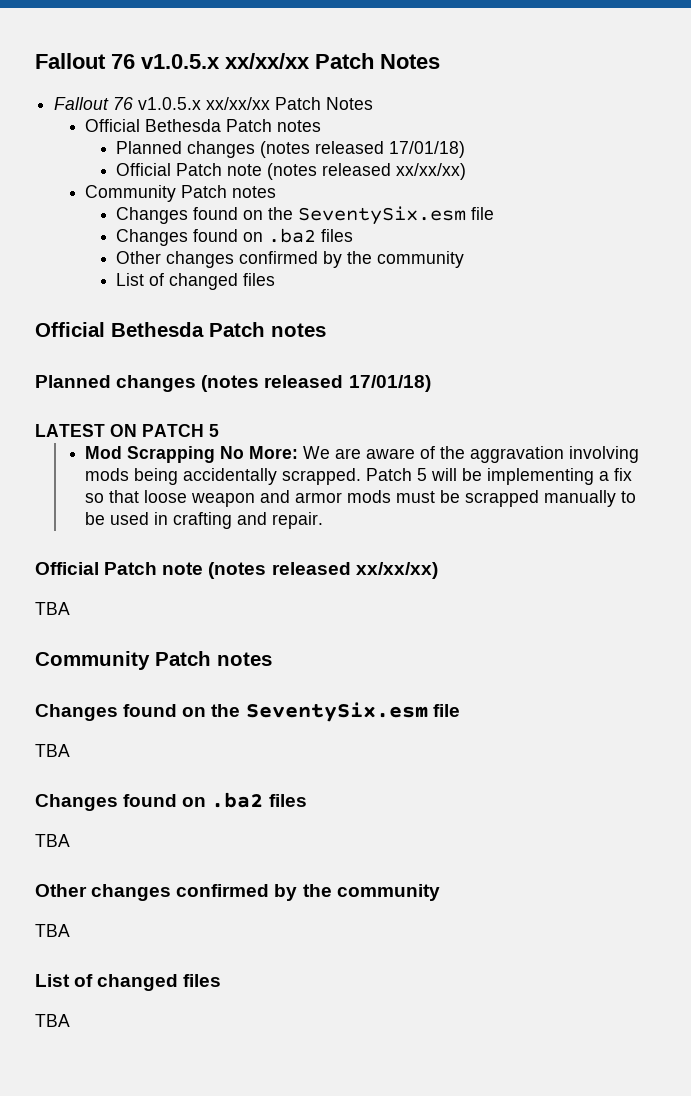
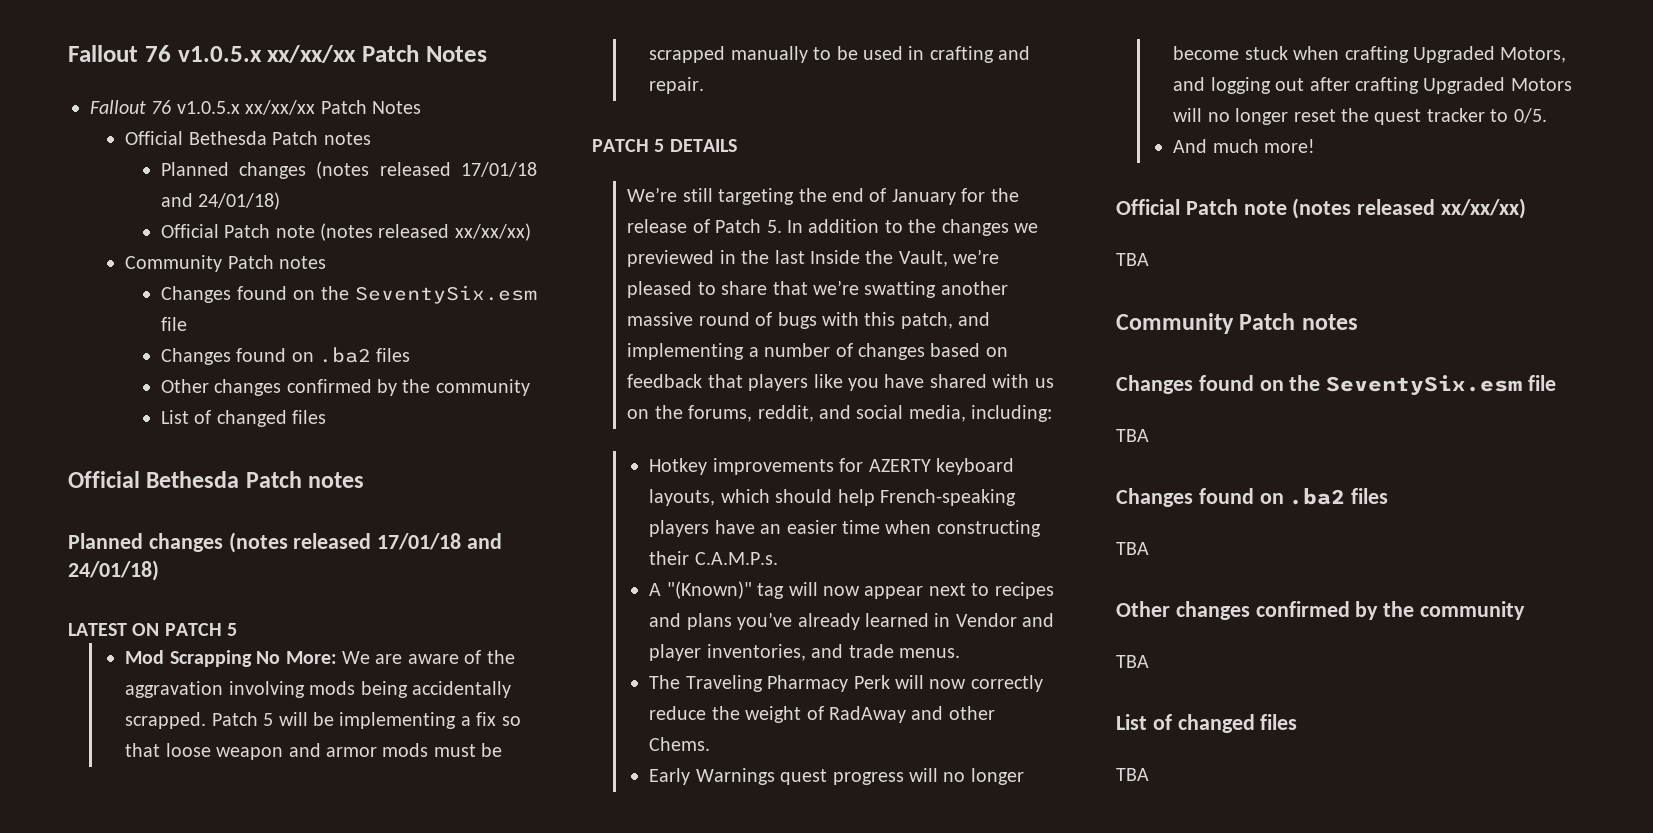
[389,141,466,158] 17/01/18) -> [461,162,537,177] [160,192,281,210] 17/01/18 and 24/01/18)
[348,375,431,392] 17/01/18) -> [377,533,503,550] [68,560,159,581] 17/01/18 and 24/01/18)
(324, 520) none -> [592,139,737,152] [627,187,1019,205] [627,219,1039,236] [627,249,1000,267] [627,280,1008,298] [627,312,991,329] [627,343,1008,360] [627,374,1054,391] [627,405,1053,422] [649,458,1015,475] [649,489,1017,506] [649,520,1041,537] [649,551,778,565] [649,581,1054,599] [649,612,1055,630] [649,644,961,661] [649,675,1043,692] [649,706,995,723] [649,737,711,751] [649,768,1024,785] [1173,46,1567,63] [1173,77,1572,94] [1173,108,1547,125] [1173,139,1316,153] // PATCH 5 DETAILS // We’re still targeting the end of January for the release of Patch 5. In addition to the changes we previewed in the last Inside the Vault, we’re pleased to share that we’re swatting another massive round of bugs with this patch, and implementing a number of changes based on feedback that players like you have shared with us on the forums, reddit, and social media, including: // Hotkey improvements for AZERTY keyboard layouts, which should help French-speaking players have an easier time when constructing their C.A.M.P.s. // A "(Known)" tag will now appear next to recipes and plans you’ve already learned in Vendor and player inventories, and trade menus. // The Traveling Pharmacy Perk will now correctly reduce the weight of RadAway and other Chems. // Early Warnings quest progress will no longer become stuck when crafting Upgraded Motors, and logging out after crafting Upgraded Motors will no longer reset the quest tracker to 0/5. // And much more!

